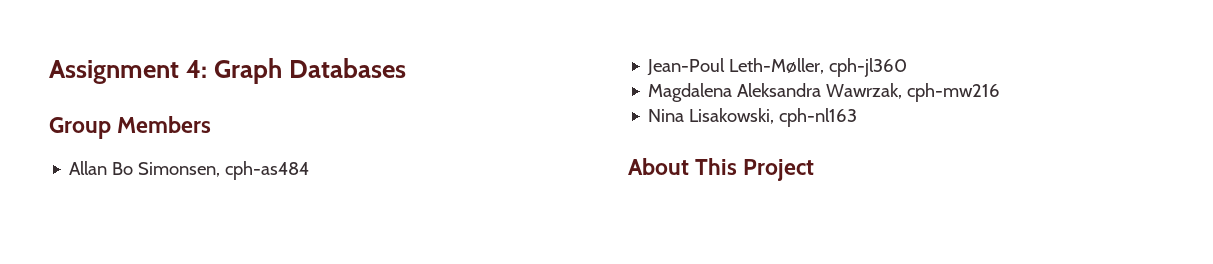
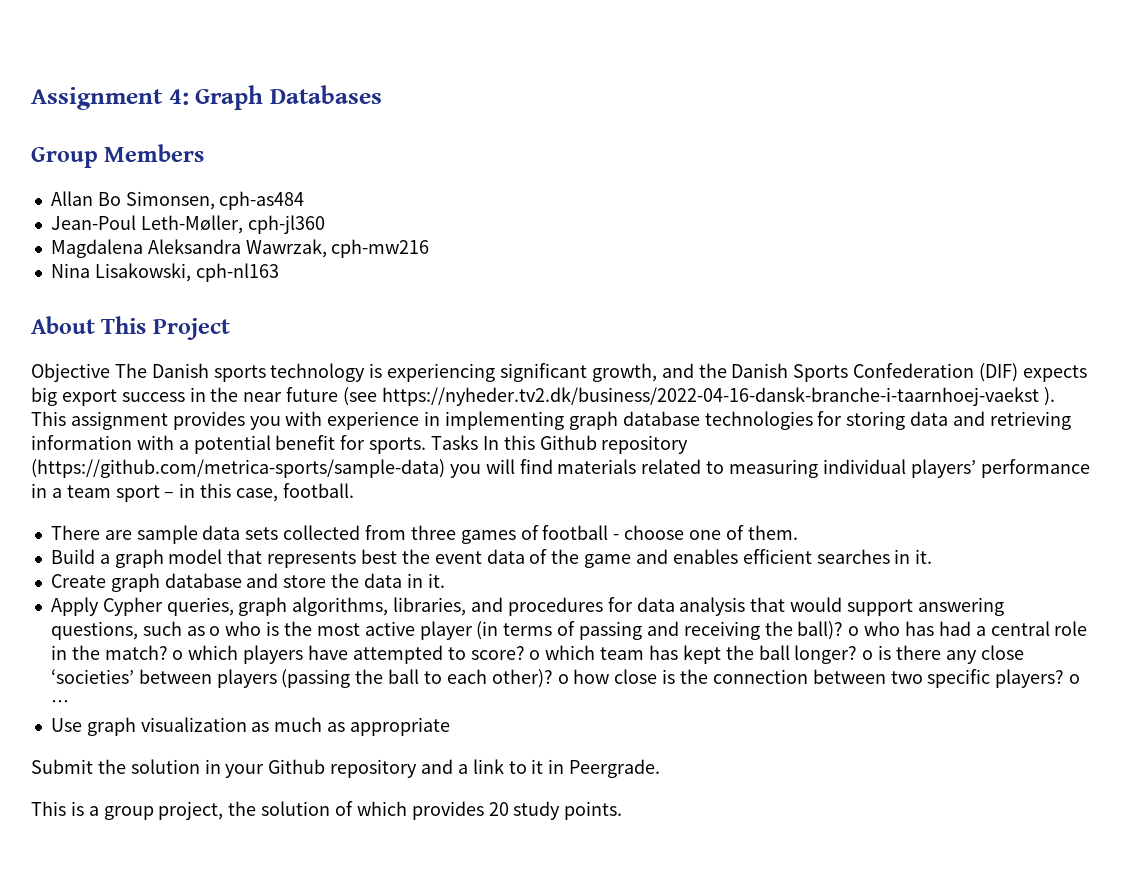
(815, 170) none -> [31,363,1087,382] [31,387,1055,406] [31,411,1071,430] [31,435,689,454] [31,459,1090,478] [31,483,354,502] [50,525,798,544] [50,549,933,568] [50,573,445,592] [50,597,1004,616] [50,621,1088,640] [50,645,1024,664] [50,669,1081,688] [50,700,69,708] [50,717,450,736] [31,759,661,778] [31,801,623,820] // Objective The Danish sports technology is experiencing significant growth, and the Danish Sports Confederation (DIF) expects big export success in the near future (see https://nyheder.tv2.dk/business/2022-04-16-dansk-branche-i-taarnhoej-vaekst ). This assignment provides you with experience in implementing graph database technologies for storing data and retrieving information with a potential benefit for sports. Tasks In this Github repository (https://github.com/metrica-sports/sample-data) you will find materials related to measuring individual players’ performance in a team sport – in this case, football. // There are sample data sets collected from three games of football - choose one of them. // Build a graph model that represents best the event data of the game and enables efficient searches in it. // Create graph database and store the data in it. // Apply Cypher queries, graph algorithms, libraries, and procedures for data analysis that would support answering questions, such as o who is the most active player (in terms of passing and receiving the ball)? o who has had a central role in the match? o which players have attempted to score? o which team has kept the ball longer? o is there any close ‘societies’ between players (passing the ball to each other)? o how close is the connection between two specific players? o … // Use graph visualization as much as appropriate // Submit the solution in your Github repository and a link to it in Peergrade. // This is a group project, the solution of which provides 20 study points.

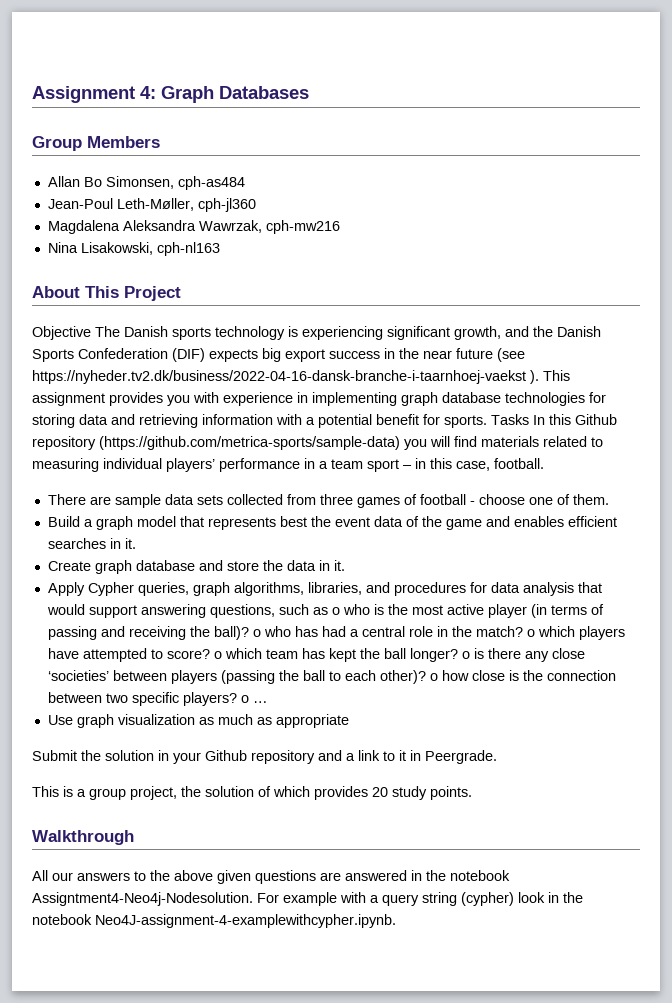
(623, 810) none -> [32,830,134,845] [32,870,510,884] [32,892,583,906] [32,914,396,928] // Walkthrough // All our answers to the above given questions are answered in the notebook Assigntment4-Neo4j-Nodesolution. For example with a query string (cypher) look in the notebook Neo4J-assignment-4-examplewithcypher.ipynb.

